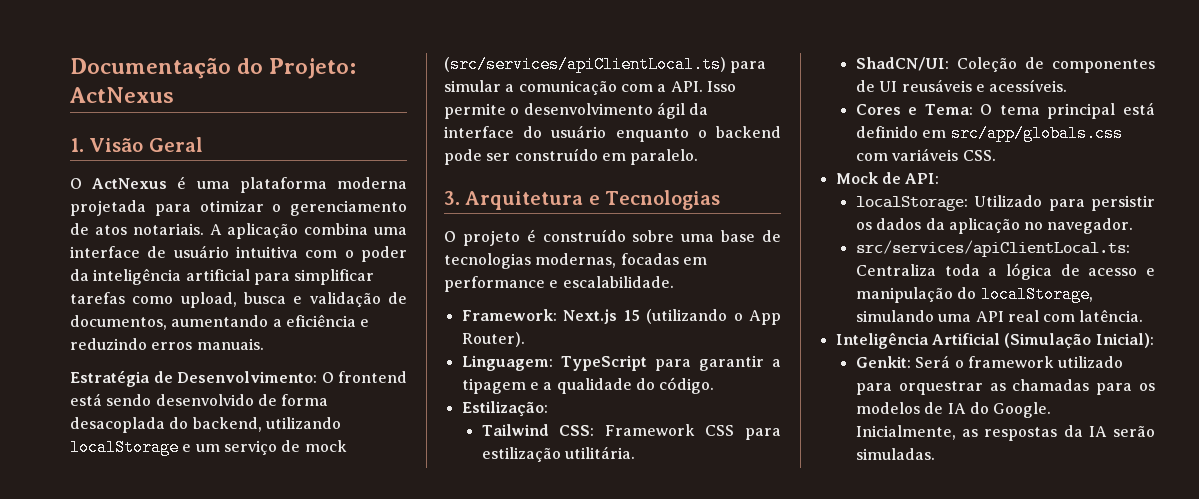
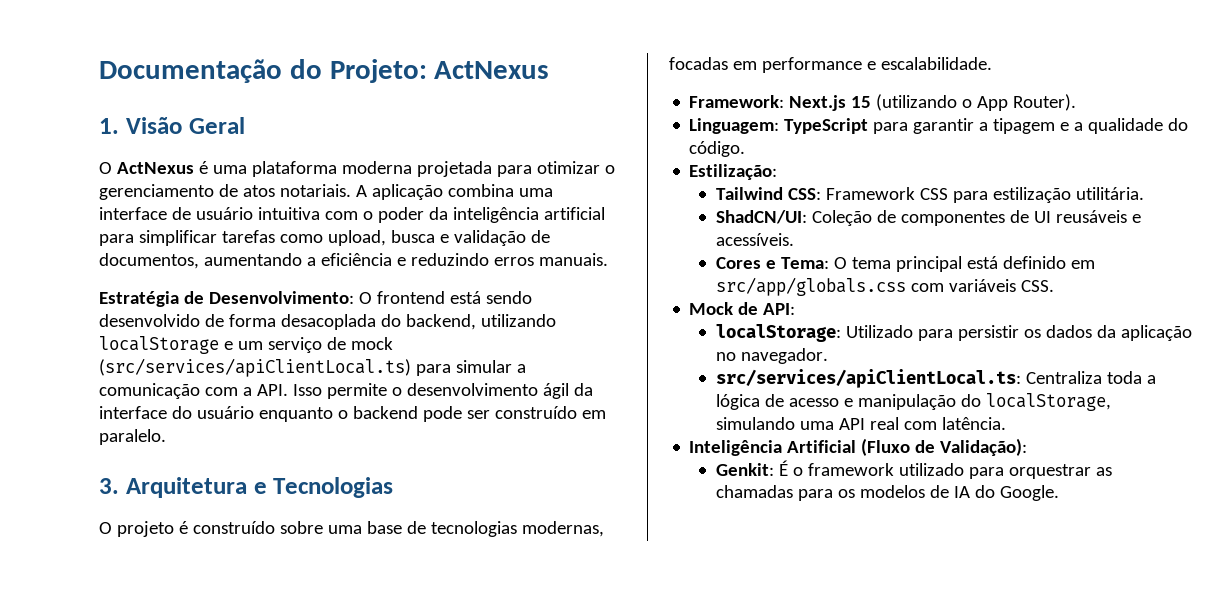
[1004,333,1154,349] (Simulação Inicial): -> [861,438,1028,456] (Fluxo de Validação):
[915,355,951,368] Será -> [779,460,789,476] É
[855,425,1155,441] [855,448,935,460] Inicialmente, as respostas da IA serão simuladas. -> (1060, 493) none

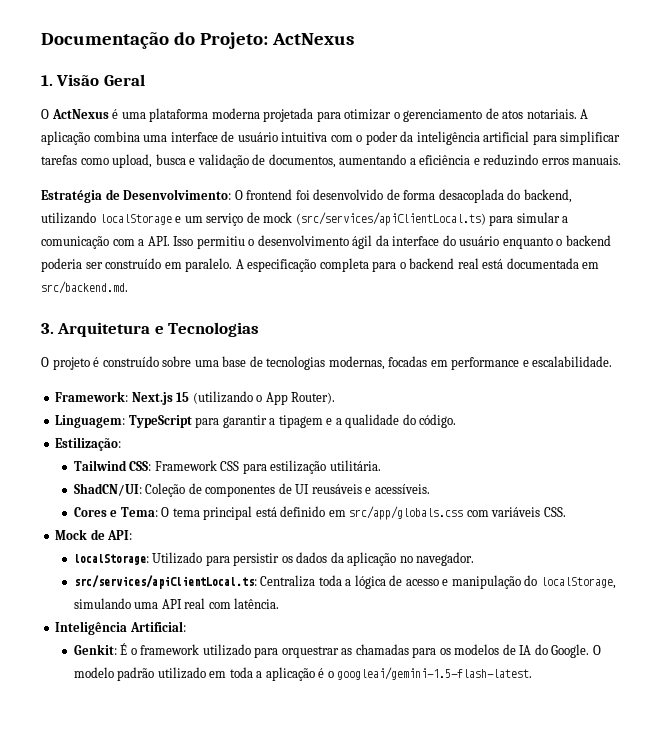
[449,291,532,304] está sendo -> [295,190,310,200] foi
[326,383,387,399] permite -> [196,236,245,249] permitiu
[422,406,462,422] pode -> [41,258,82,272] poderia
(166, 437) none -> [235,258,600,272] [41,281,128,294] A especificação completa para o backend real está documentada em src/backend.md.
[787,438,1028,456] Artificial (Fluxo de Validação): -> [129,621,186,632] Artificial:
(1060, 493) none -> [592,645,601,655] [73,667,533,681] O modelo padrão utilizado em toda a aplicação é o googleai/gemini-1.5-flash-latest.

